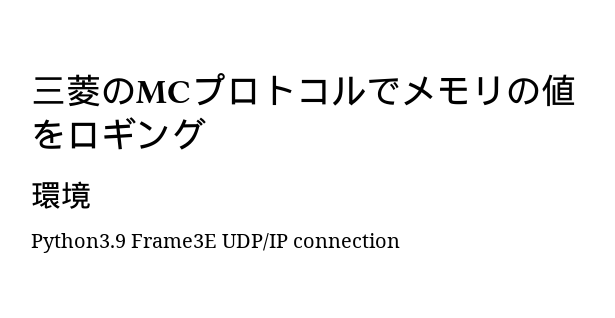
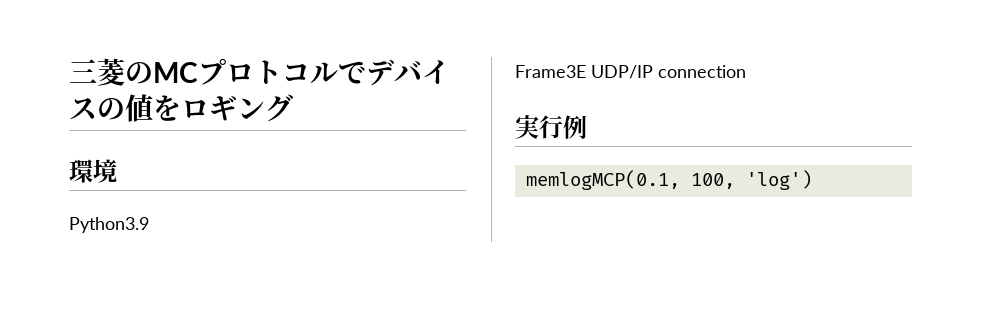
[401,76,506,106] メモリ -> [366,59,450,86] [69,98,97,120] デバイス
(126, 243) none -> (149, 225) //
(401, 240) none -> [515,115,587,139] [525,170,812,190] // 実行例 // memlogMCP(0.1, 100, 'log')

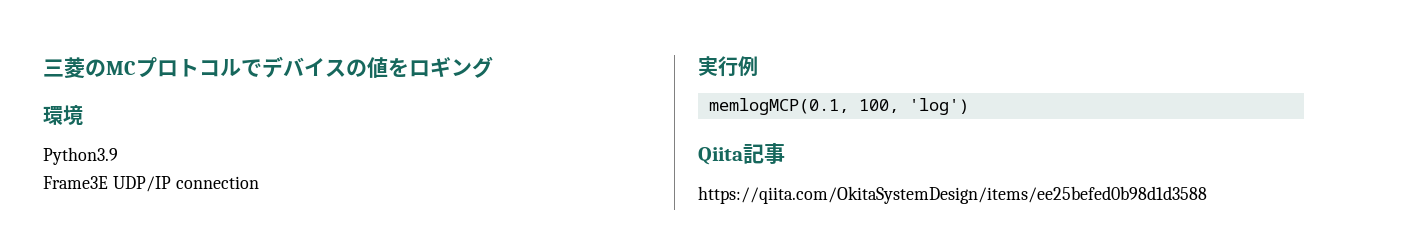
(812, 180) none -> [698,142,785,165] [698,186,1207,204] // Qiita記事 // https://qiita.com/OkitaSystemDesign/items/ee25befed0b98d1d3588

